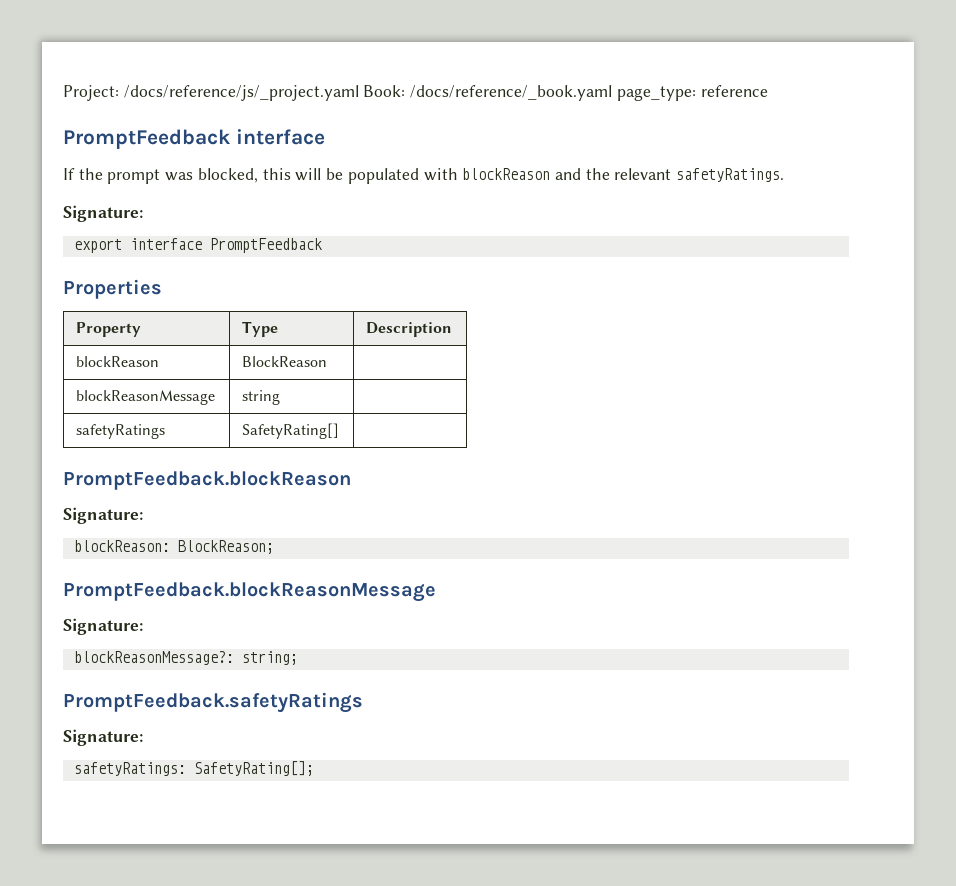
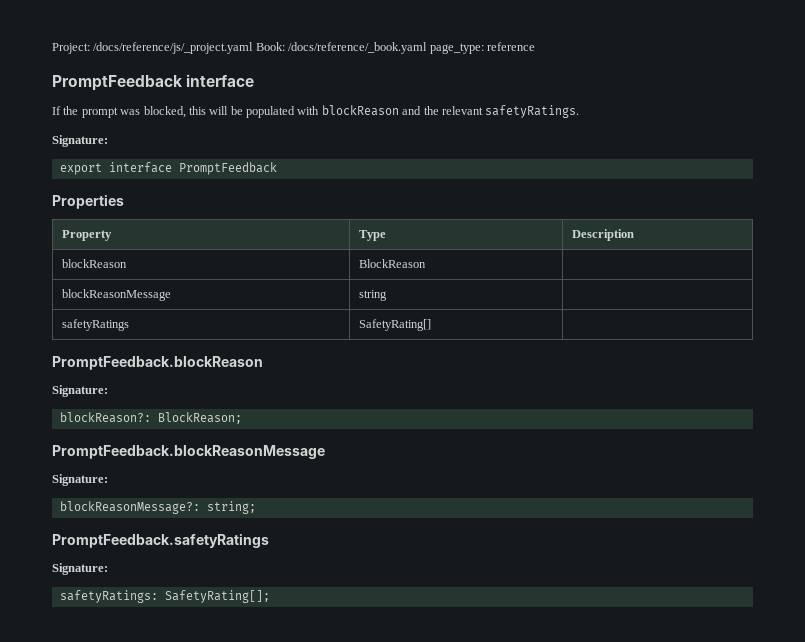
[73,540,170,552] blockReason: -> [59,412,151,423] blockReason?:

